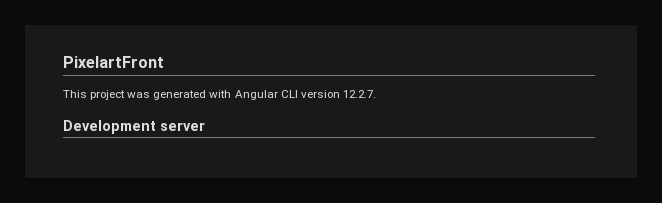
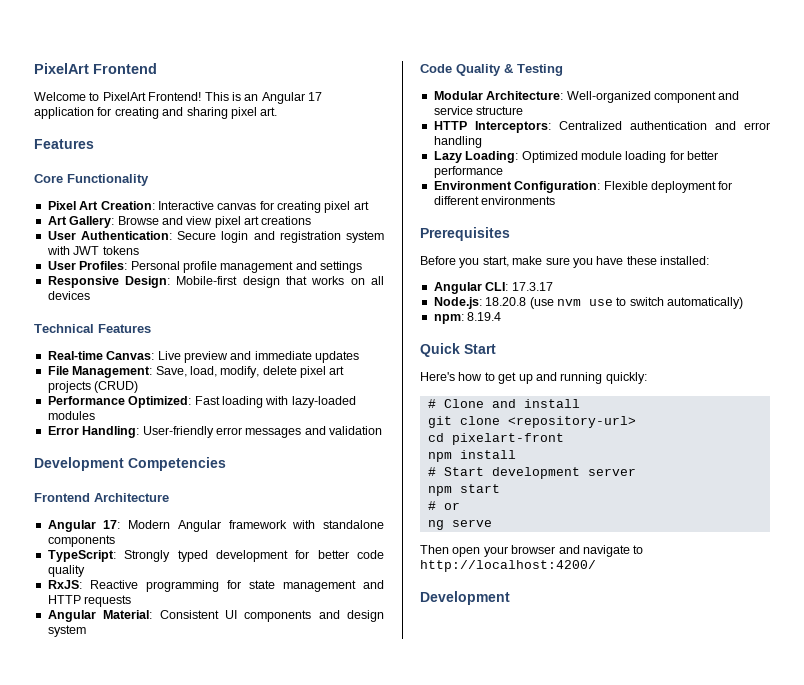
[63,56,164,68] [63,90,376,100] [63,120,205,134] PixelartFront // This project was generated with Angular CLI version 12.2.7. // Development server -> [34,63,157,74] [34,92,322,104] [34,107,278,119] [34,139,94,149] [34,174,149,186] [47,201,369,213] [47,216,312,228] [47,231,385,243] [46,246,139,255] [47,261,362,273] [47,276,384,288] [47,291,90,300] [34,324,151,333] [47,351,359,363] [47,366,345,378] [47,381,139,393] [47,396,356,408] [47,411,95,420] [47,426,382,438] [34,457,226,471] [34,493,169,502] [47,520,384,532] [47,535,115,547] [47,550,384,562] [47,565,85,577] [47,580,384,592] [47,595,132,607] [47,610,384,622] [47,625,86,637] [420,64,563,76] [433,91,740,103] [433,106,524,115] [433,121,770,133] [433,136,482,148] [433,151,718,163] [433,166,503,178] [433,181,733,193] [433,196,556,205] [420,227,510,241] [420,256,709,268] [433,282,553,294] [433,297,743,309] [433,312,502,324] [420,343,496,357] [420,372,647,384] [427,399,580,408] [427,416,636,428] [427,433,564,445] [427,450,516,462] [427,467,636,479] [427,484,500,496] [427,501,460,510] [427,519,492,530] [420,545,644,557] [420,560,596,572] [420,591,510,605] PixelArt Frontend // Welcome to PixelArt Frontend! This is an Angular 17 application for creating and sharing pixel art. // Features // Core Functionality // Pixel Art Creation: Interactive canvas for creating pixel art // Art Gallery: Browse and view pixel art creations // User Authentication: Secure login and registration system with JWT tokens // User Profiles: Personal profile management and settings // Responsive Design: Mobile-first design that works on all devices // Technical Features // Real-time Canvas: Live preview and immediate updates // File Management: Save, load, modify, delete pixel art projects (CRUD) // Performance Optimized: Fast loading with lazy-loaded modules // Error Handling: User-friendly error messages and validation // Development Competencies // Frontend Architecture // Angular 17: Modern Angular framework with standalone components // TypeScript: Strongly typed development for better code quality // RxJS: Reactive programming for state management and HTTP requests // Angular Material: Consistent UI components and design system // Code Quality & Testing // Modular Architecture: Well-organized component and service structure // HTTP Interceptors: Centralized authentication and error handling // Lazy Loading: Optimized module loading for better performance // Environment Configuration: Flexible deployment for different environments // Prerequisites // Before you start, make sure you have these installed: // Angular CLI: 17.3.17 // Node.js: 18.20.8 (use nvm use to switch automatically) // npm: 8.19.4 // Quick Start // Here's how to get up and running quickly: // # Clone and install // git clone <repository-url> // cd pixelart-front // npm install // # Start development server // npm start // # or // ng serve // Then open your browser and navigate to http://localhost:4200/ // Development

